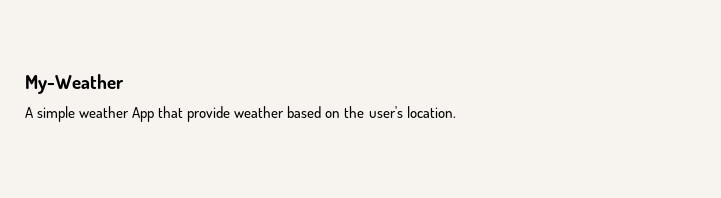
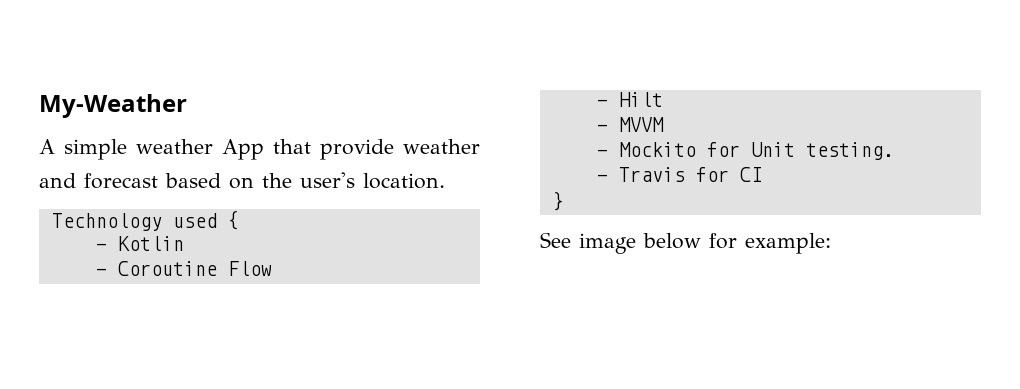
(285, 112) none -> [39,173,158,189] and forecast
(456, 112) none -> [51,210,239,231] [95,236,184,251] [95,261,272,276] [596,92,663,107] [596,117,664,132] [596,142,894,160] [596,167,762,182] [552,191,564,211] [540,232,831,254] // Technology used { // - Kotlin // - Coroutine Flow // - Hilt // - MVVM // - Mockito for Unit testing. // - Travis for CI // } // See image below for example:

